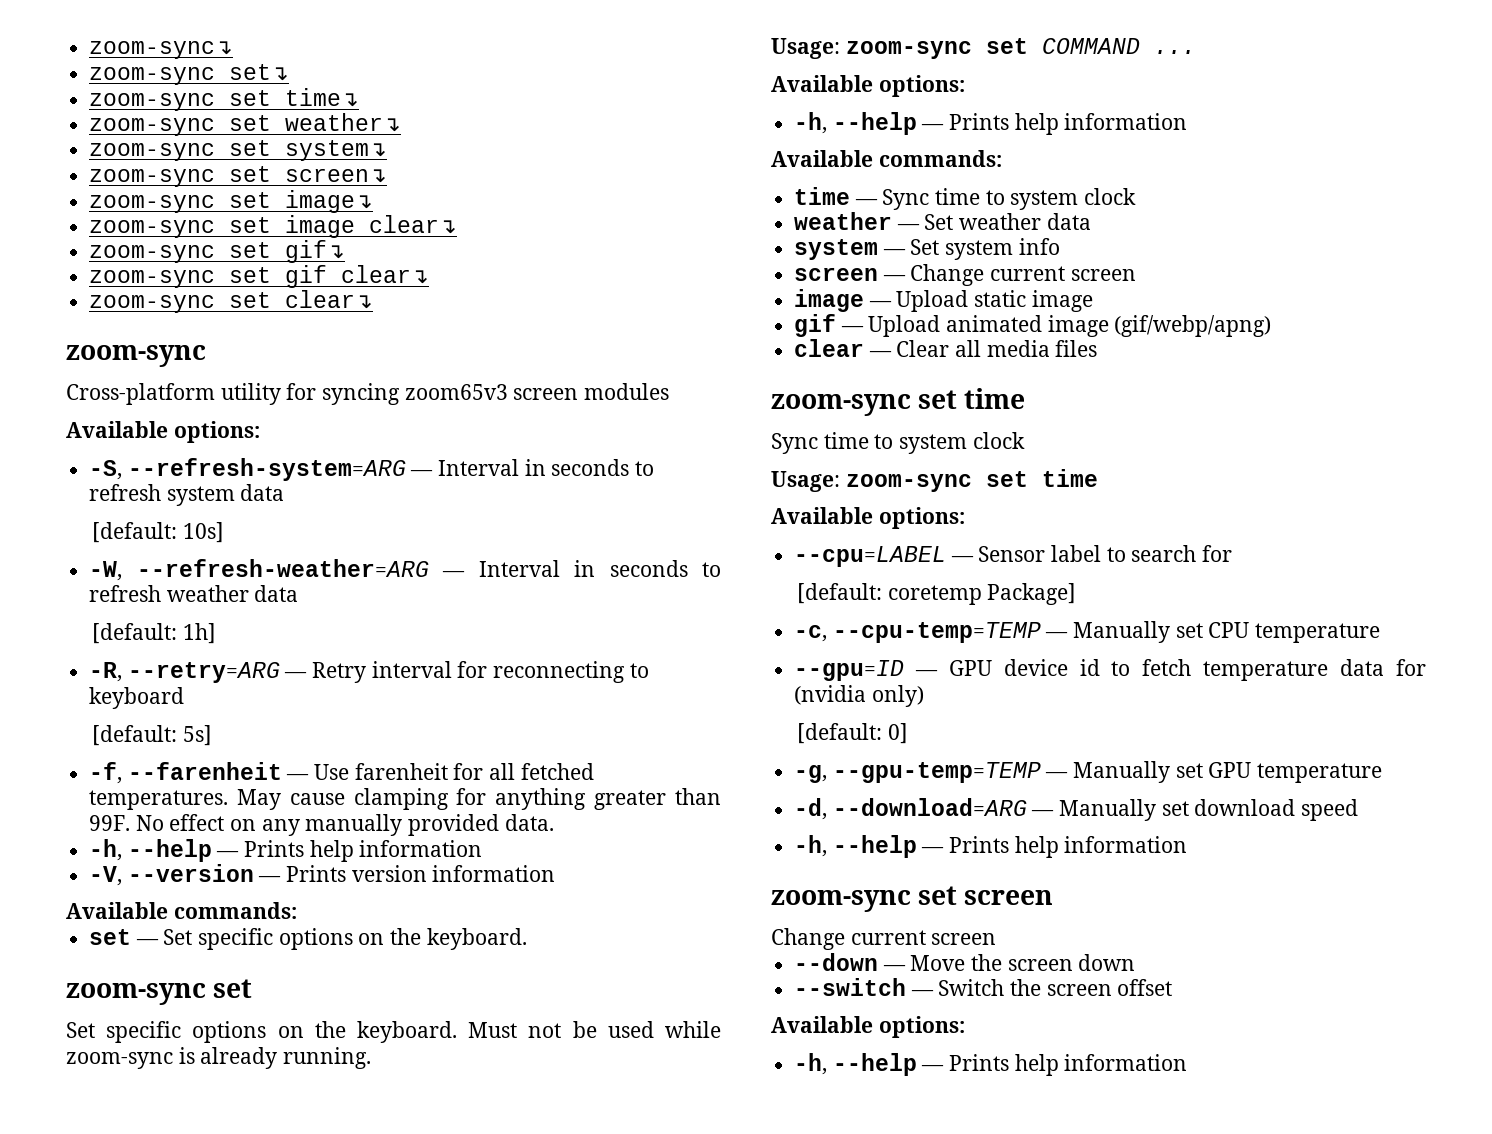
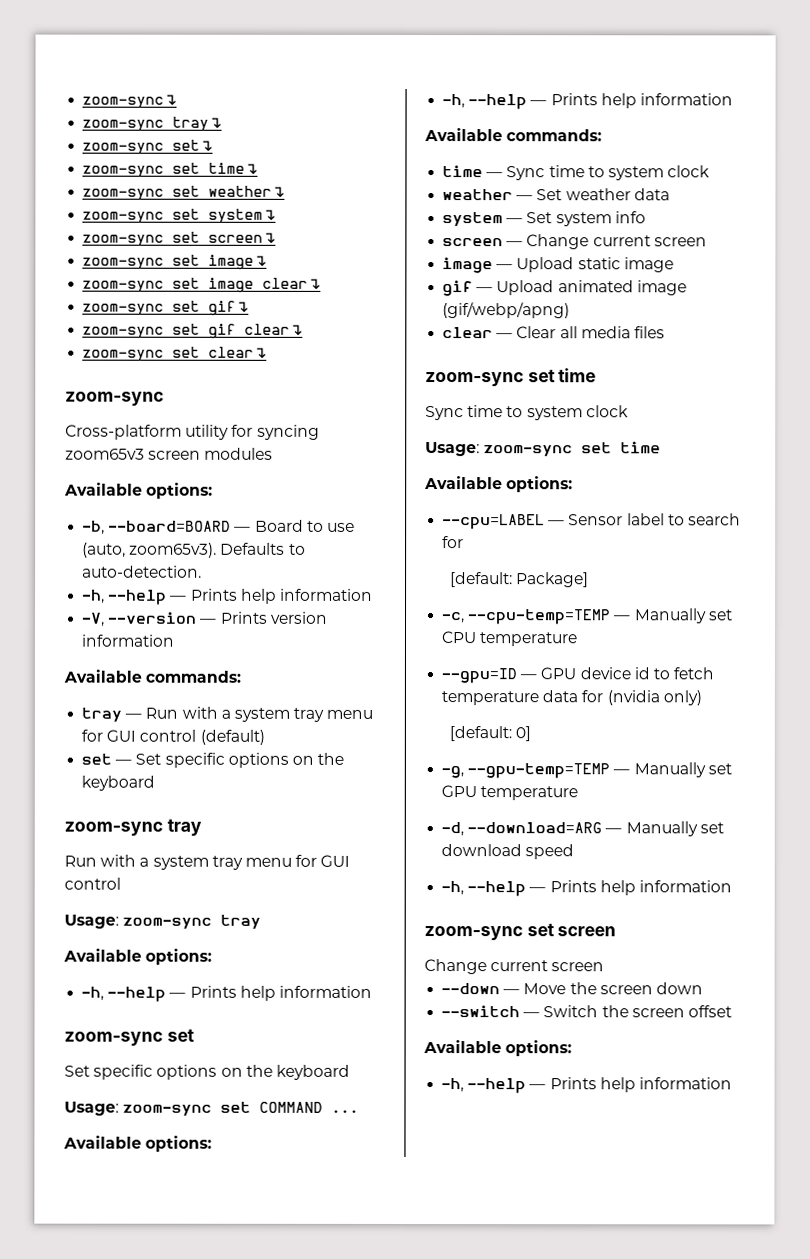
(234, 50) none -> [82,116,223,131] // zoom-sync tray↴
[89,458,655,481] [89,484,285,506] [91,522,224,543] [89,559,721,581] [89,585,299,602] [91,623,216,644] [89,661,649,683] [89,687,185,709] [91,725,212,746] [89,762,594,784] [89,788,721,810] [89,814,554,836] -S, --refresh-system=ARG — Interval in seconds to refresh system data // [default: 10s] // -W, --refresh-weather=ARG — Interval in seconds to refresh weather data // [default: 1h] // -R, --retry=ARG — Retry interval for reconnecting to keyboard // [default: 5s] // -f, --farenheit — Use farenheit for all fetched temperatures. May cause clamping for anything greater than 99F. No effect on any manually provided data. -> [82,519,355,535] [82,542,306,558] [82,565,203,578] -b, --board=BOARD — Board to use (auto, zoom65v3). Defaults to auto-detection.
(297, 910) none -> [81,706,374,722] [81,729,265,745] // tray — Run with a system tray menu for GUI control (default)
[426,928,527,950] keyboard. -> [81,775,156,791] [64,818,202,836] [64,854,351,870] [64,877,121,890] [64,914,262,929] [63,948,213,965] [81,985,372,1002] keyboard // zoom-sync tray // Run with a system tray menu for GUI control // Usage: zoom-sync tray // Available options: // -h, --help — Prints help information
[356,1021,721,1043] [66,1047,372,1069] keyboard. Must not be used while zoom-sync is already running. -> [275,1064,350,1080] keyboard
[887,585,982,605] coretemp -> (514, 580) none

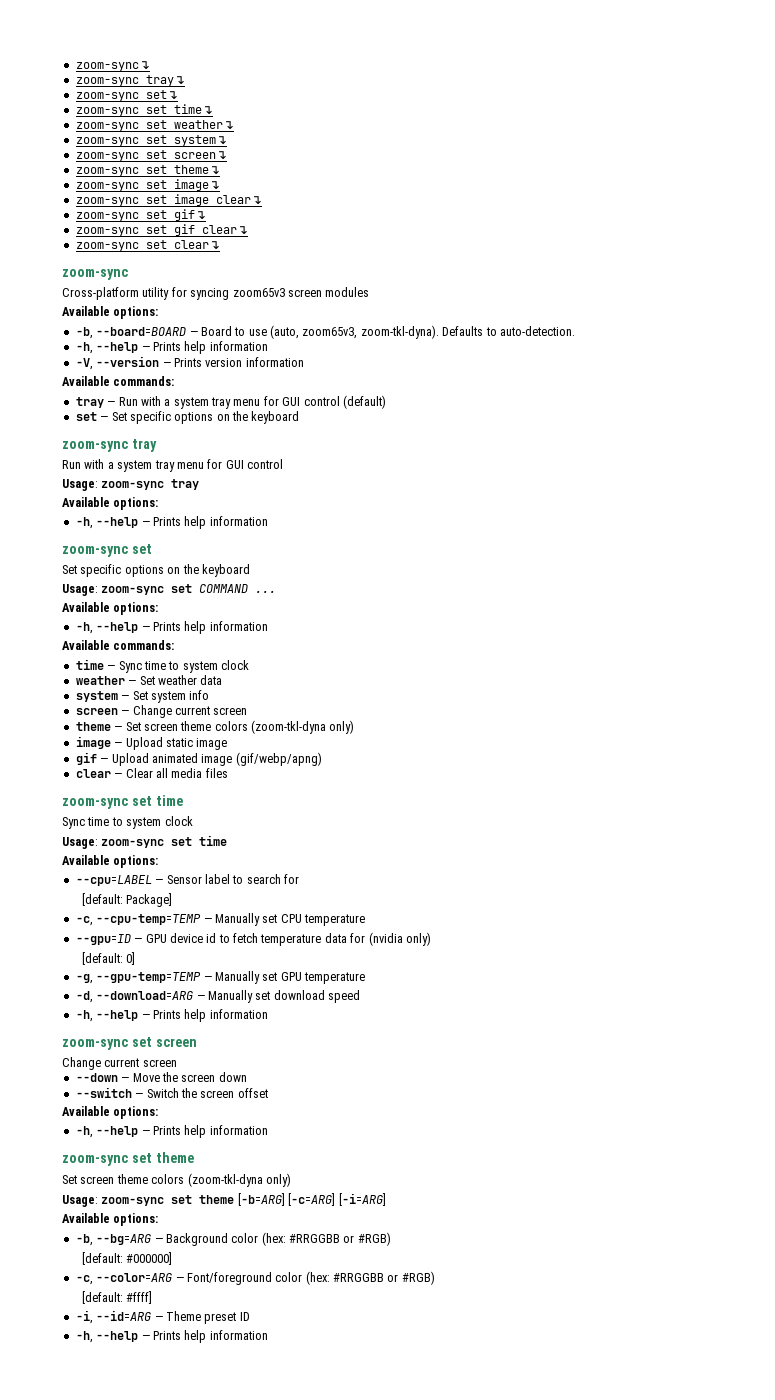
(277, 238) none -> [75,165,220,176] // zoom-sync set theme↴
[129,542,218,558] zoom65v3). -> [302,325,439,339] zoom65v3, zoom-tkl-dyna).
(707, 242) none -> [75,720,355,734] // theme — Set screen theme colors (zoom-tkl-dyna only)
(732, 1083) none -> [62,1152,194,1166] [62,1173,291,1187] [62,1193,386,1207] [62,1213,159,1226] [75,1232,391,1246] [81,1252,172,1265] [75,1271,435,1285] [81,1291,152,1304] [75,1310,250,1324] [75,1330,268,1343] // zoom-sync set theme // Set screen theme colors (zoom-tkl-dyna only) // Usage: zoom-sync set theme [-b=ARG] [-c=ARG] [-i=ARG] // Available options: // -b, --bg=ARG — Background color (hex: #RRGGBB or #RGB) // [default: #000000] // -c, --color=ARG — Font/foreground color (hex: #RRGGBB or #RGB) // [default: #ffff] // -i, --id=ARG — Theme preset ID // -h, --help — Prints help information

